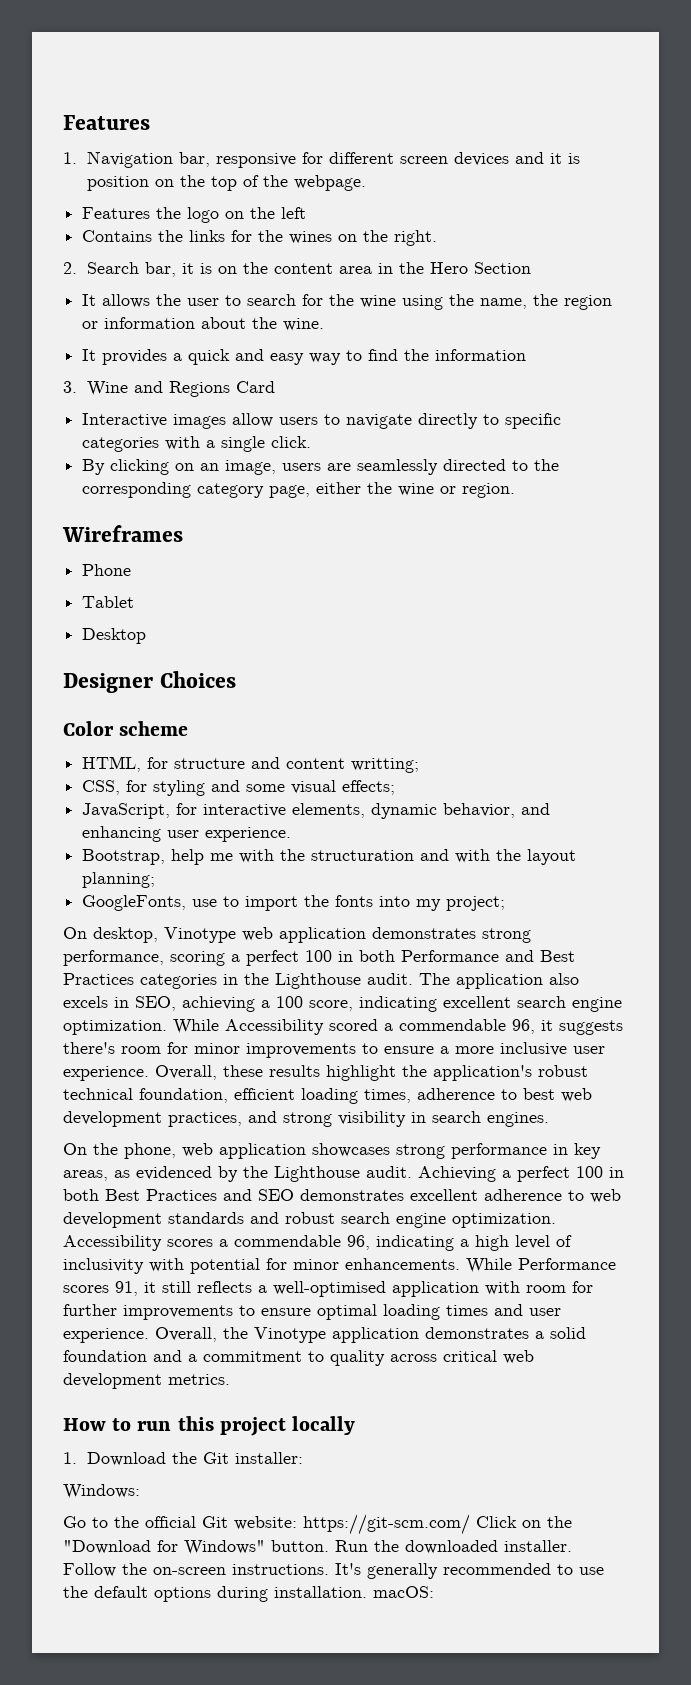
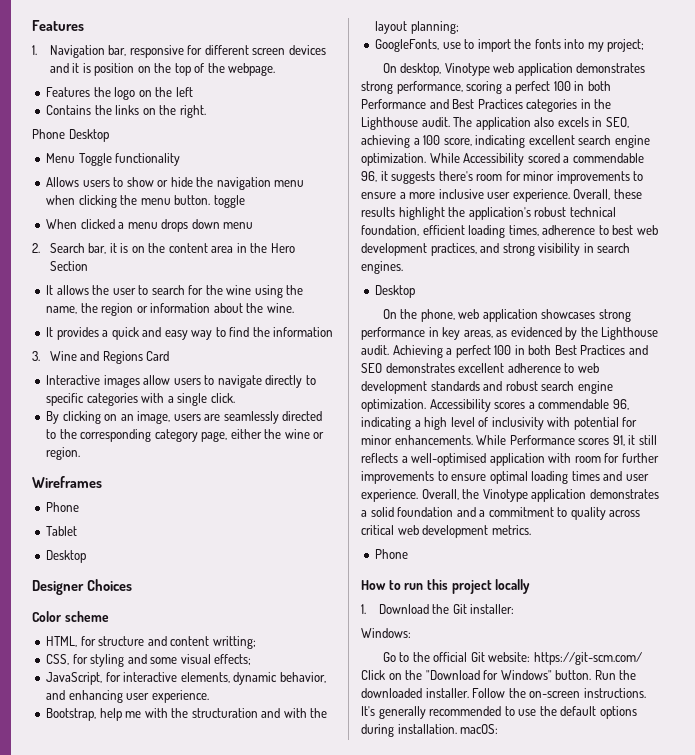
[231,230,333,244] for the wines -> (140, 110) none
(438, 238) none -> [32,129,109,142] [46,153,181,166] [46,177,305,190] [46,195,245,208] [46,219,254,232] // Phone Desktop // Menu Toggle functionality // Allows users to show or hide the navigation menu when clicking the menu button. toggle // When clicked a menu drops down menu
(549, 1119) none -> [375,285,416,298] // Desktop
(230, 1379) none -> [375,549,409,559] // Phone

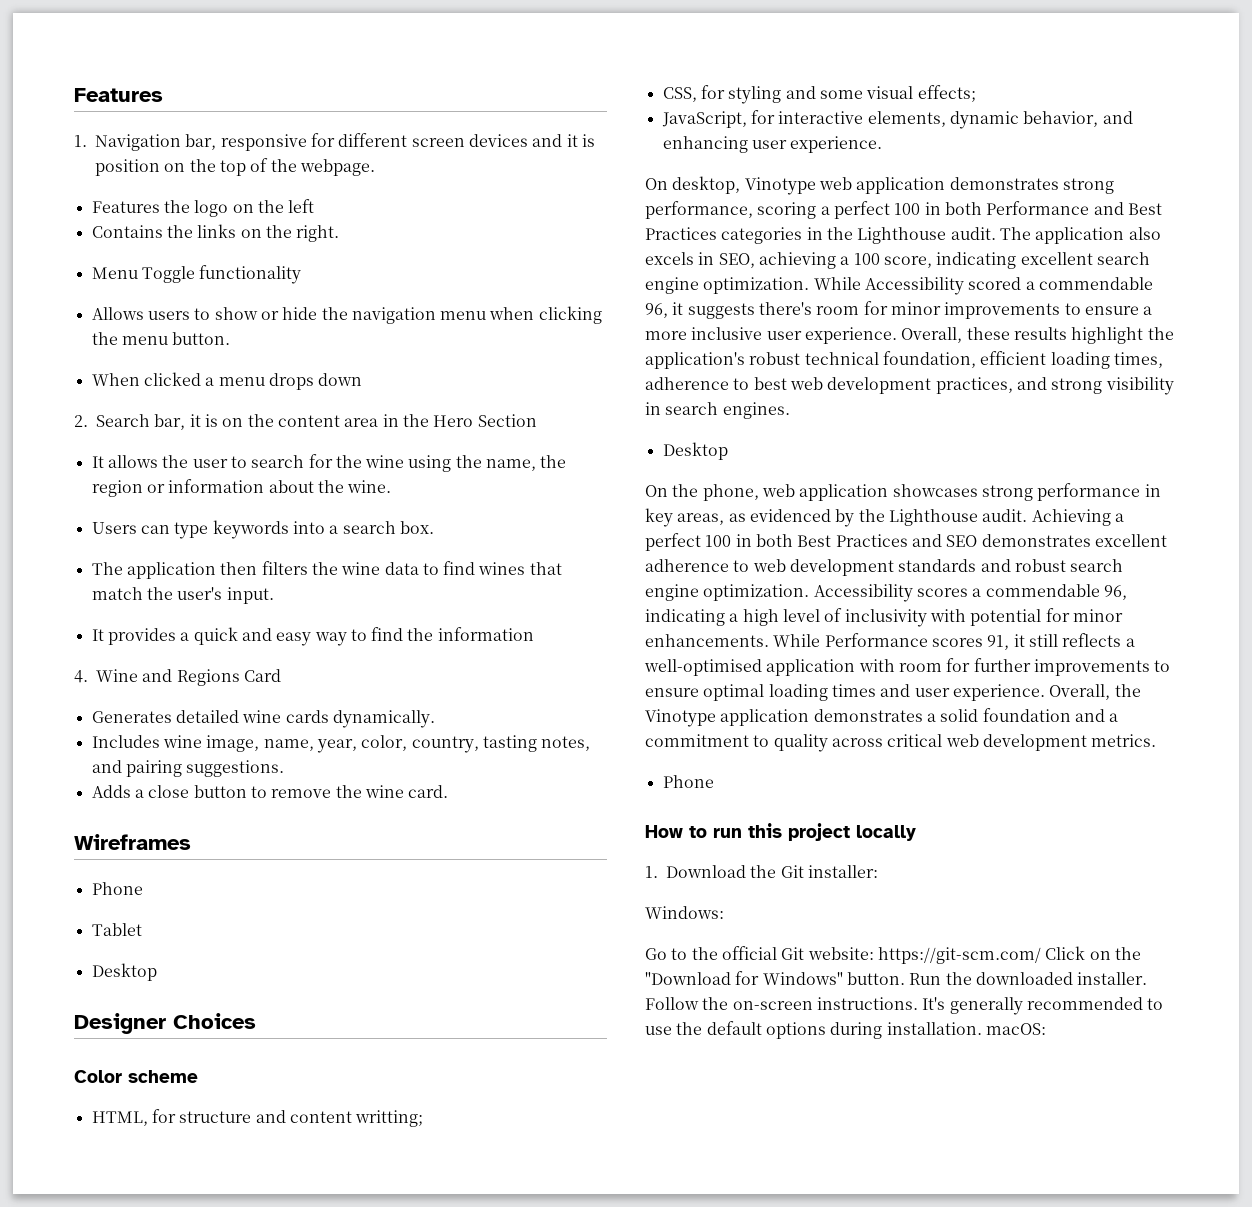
[32,129,109,142] // Phone Desktop -> (340, 233) none
[213,195,245,208] toggle -> (231, 338) none
[223,222,254,229] menu -> (363, 379) none
(294, 308) none -> [91,520,434,539] [91,561,562,579] [91,587,274,604] // Users can type keywords into a search box. // The application then filters the wine data to find wines that match the user's input.
[32,351,40,361] 3. -> [74,670,88,683] 4.
[46,375,316,388] [46,393,235,406] [46,411,323,424] [46,429,325,442] [46,447,81,460] Interactive images allow users to navigate directly to specific categories with a single click. // By clicking on an image, users are seamlessly directed to the corresponding category page, either the wine or region. -> [91,710,435,728] [91,735,591,753] [91,760,285,777] [91,785,449,798] Generates detailed wine cards dynamically. // Includes wine image, name, year, color, country, tasting notes, and pairing suggestions. // Adds a close button to remove the wine card.
[46,708,328,721] [375,21,459,34] [375,39,645,52] // Bootstrap, help me with the structuration and with the layout planning; // GoogleFonts, use to import the fonts into my project; -> (883, 144) none

